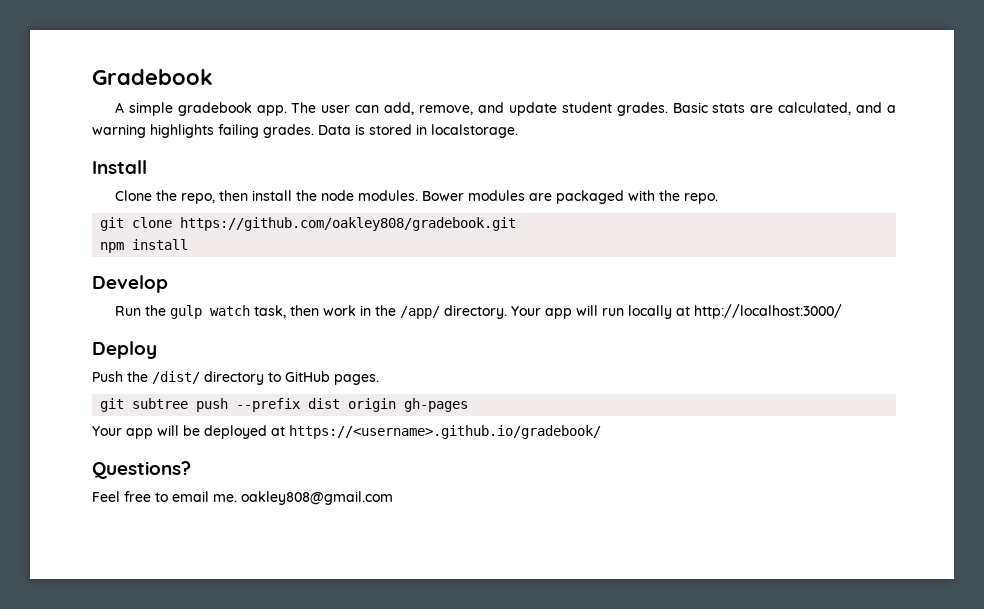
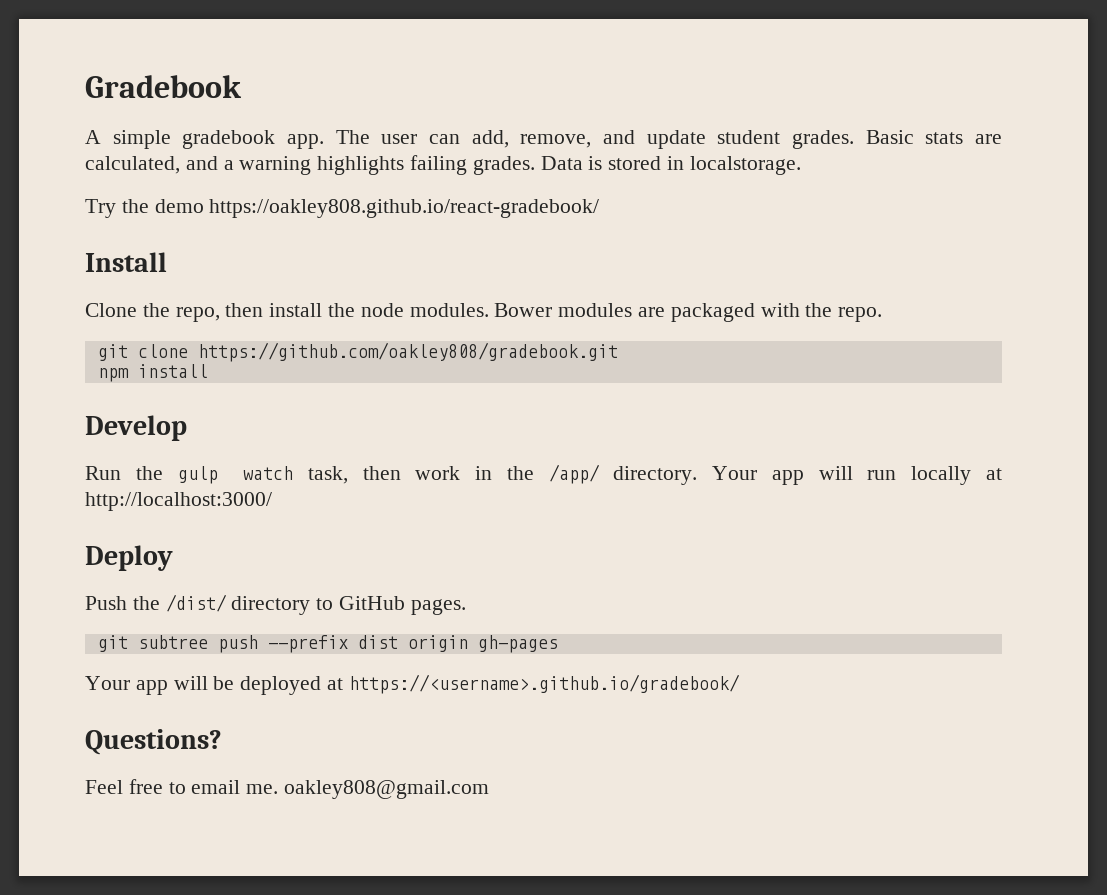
(518, 131) none -> [85,199,600,218] // Try the demo https://oakley808.github.io/react-gradebook/

